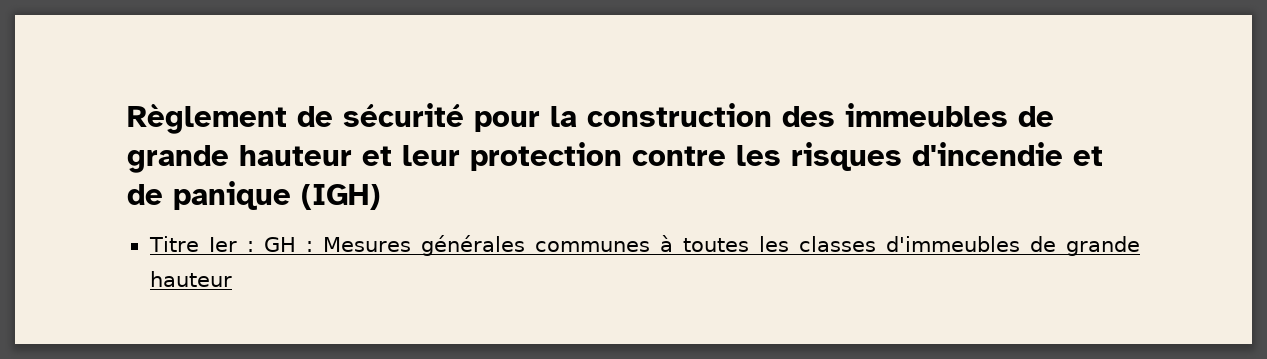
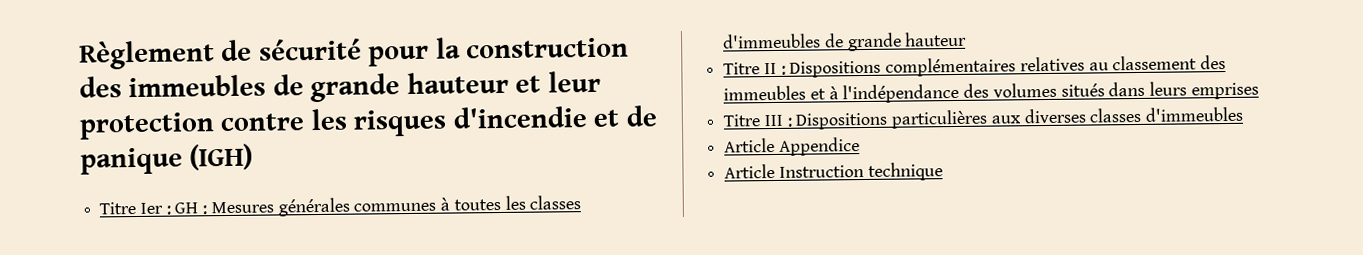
(232, 279) none -> [723,55,1227,78] [723,81,1259,104] [723,106,1244,130] [724,137,860,156] [724,162,943,181] // Titre II : Dispositions complémentaires relatives au classement des immeubles et à l'indépendance des volumes situés dans leurs emprises // Titre III : Dispositions particulières aux diverses classes d'immeubles // Article Appendice // Article Instruction technique

